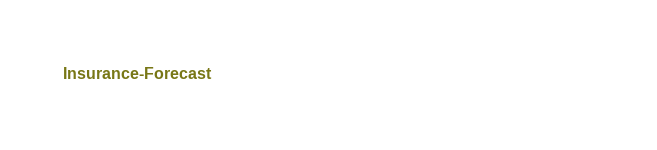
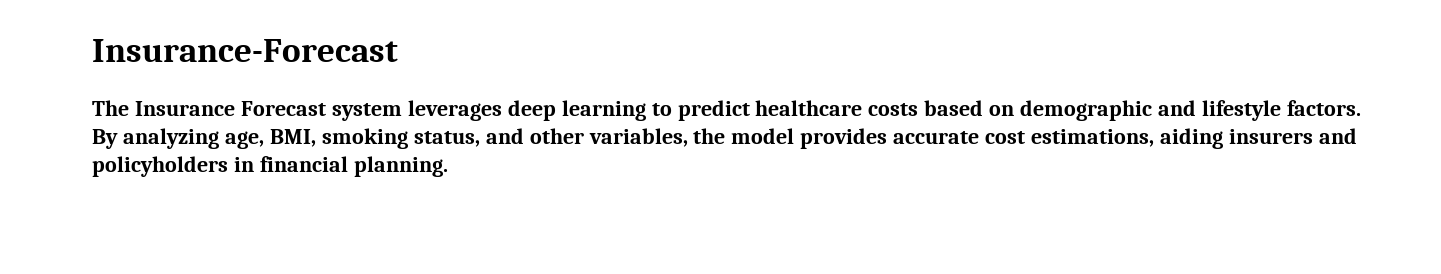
(212, 73) none -> [92,100,1362,121] [92,128,1357,149] [92,156,448,177] // The Insurance Forecast system leverages deep learning to predict healthcare costs based on demographic and lifestyle factors. By analyzing age, BMI, smoking status, and other variables, the model provides accurate cost estimations, aiding insurers and policyholders in financial planning.

